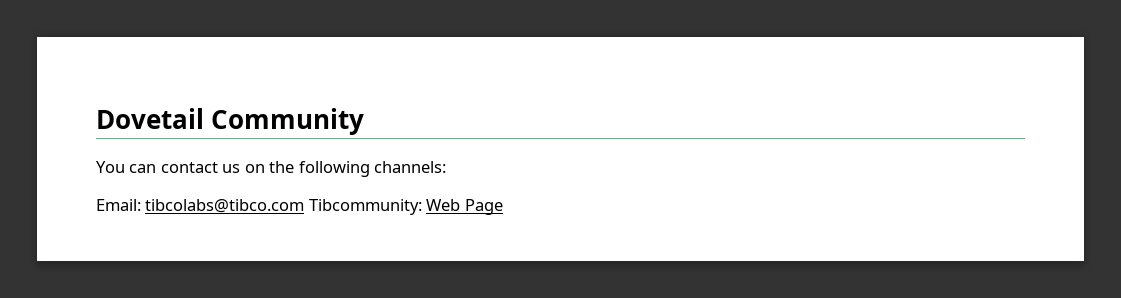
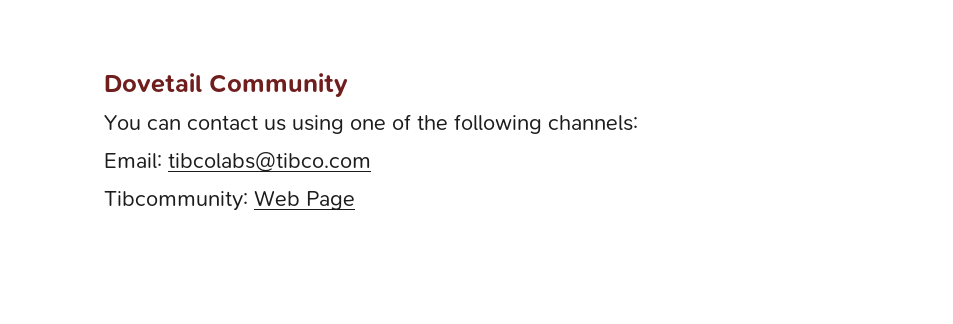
[244,164,265,173] on -> [292,114,411,134] using one of
(305, 206) none -> (371, 162) //

